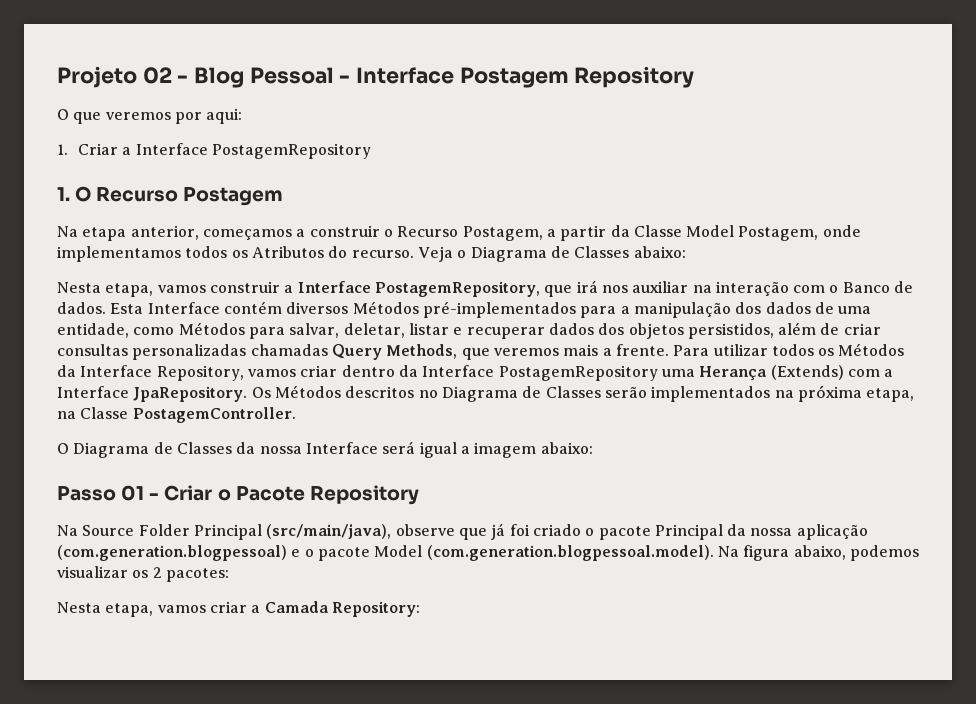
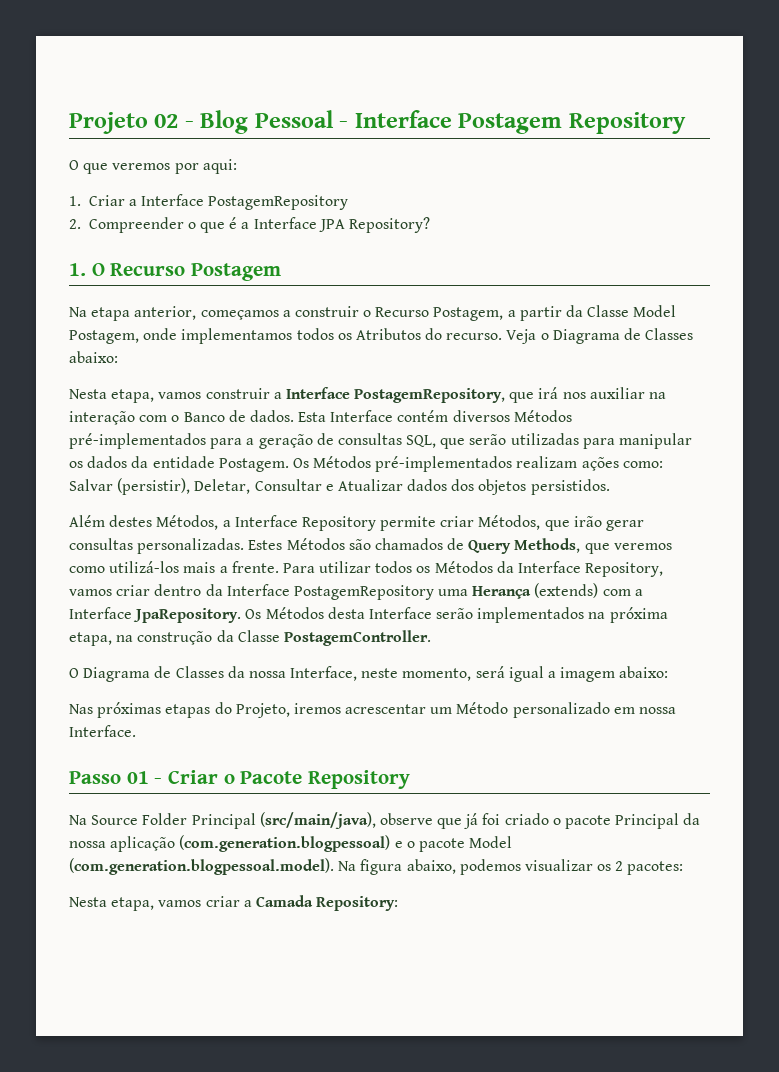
(372, 151) none -> [69,217,431,233] // 2. Compreender o que é a Interface JPA Repository?
[633,302,872,318] [57,322,881,339] [57,344,328,360] manipulação dos dados de uma entidade, como Métodos para salvar, deletar, listar e recuperar dados dos objetos persistidos, além de criar consultas personalizadas chamadas -> [258,433,693,449] [69,456,663,472] [69,478,610,495] [69,515,645,531] [69,538,465,554] geração de consultas SQL, que serão utilizadas para manipular os dados da entidade Postagem. Os Métodos pré-implementados realizam ações como: Salvar (persistir), Deletar, Consultar e Atualizar dados dos objetos persistidos. // Além destes Métodos, a Interface Repository permite criar Métodos, que irão gerar consultas personalizadas. Estes Métodos são chamados de
(559, 352) none -> [69,561,180,573] como utilizá-los
[770,365,844,380] (Extends) -> [534,583,599,598] (extends)
[345,386,601,402] descritos no Diagrama de Classes -> [327,607,432,619] desta Interface
(76, 415) none -> [137,630,234,645] construção da
[305,442,378,454] Interface -> [290,666,472,681] Interface, neste momento,
(593, 448) none -> [69,702,677,718] [69,725,136,737] // Nas próximas etapas do Projeto, iremos acrescentar um Método personalizado em nossa Interface.

